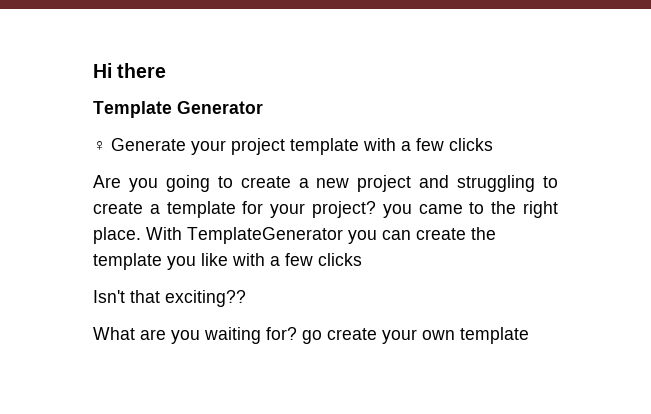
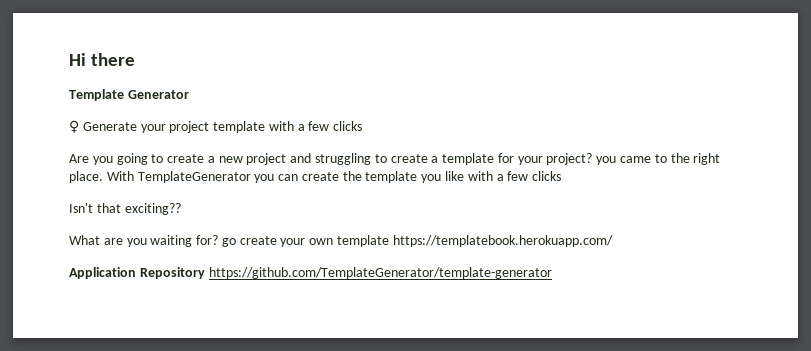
(529, 335) none -> [392,235,613,247] [69,267,552,279] https://templatebook.herokuapp.com/ // Application Repository https://github.com/TemplateGenerator/template-generator

